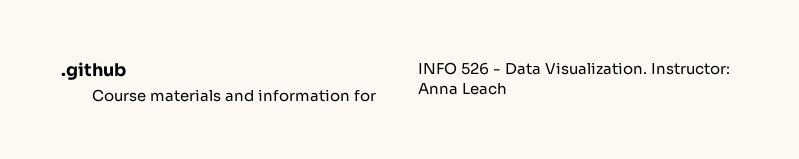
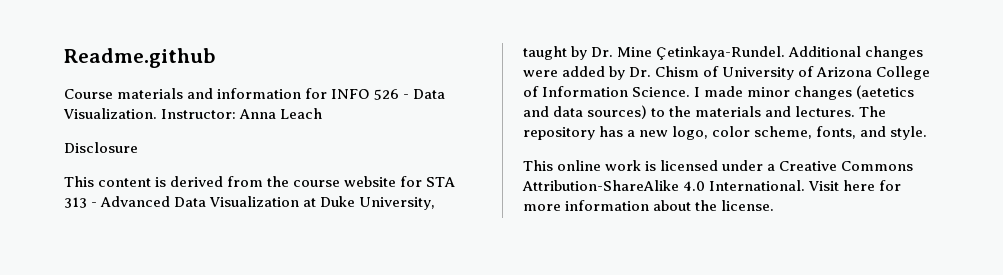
[61,62,126,80] .github -> [64,48,216,68] Readme.github
(508, 89) none -> [64,142,138,153] [64,176,456,187] [64,196,436,210] [523,46,924,60] [523,66,931,80] [523,85,915,100] [523,105,887,119] [523,126,928,140] [523,160,914,171] [522,180,902,191] [523,200,775,211] // Disclosure // This content is derived from the course website for STA 313 - Advanced Data Visualization at Duke University, taught by Dr. Mine Çetinkaya-Rundel. Additional changes were added by Dr. Chism of University of Arizona College of Information Science. I made minor changes (aetetics and data sources) to the materials and lectures. The repository has a new logo, color scheme, fonts, and style. // This online work is licensed under a Creative Commons Attribution-ShareAlike 4.0 International. Visit here for more information about the license.

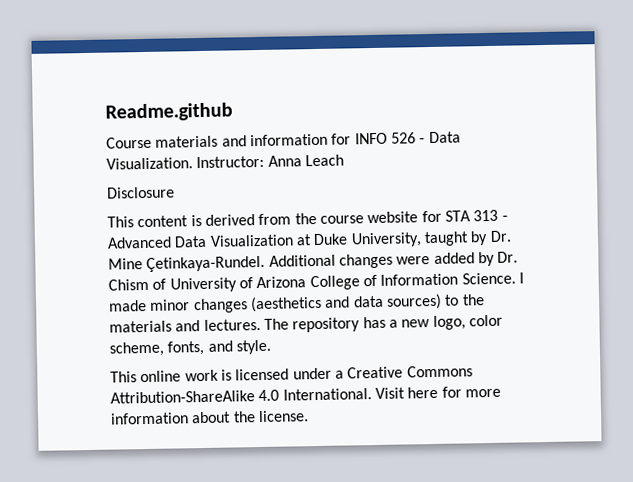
[856,85,915,99] (aetetics -> [249,295,322,313] (aesthetics

